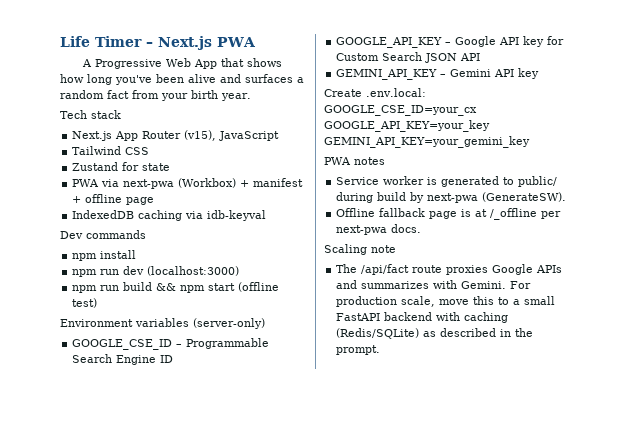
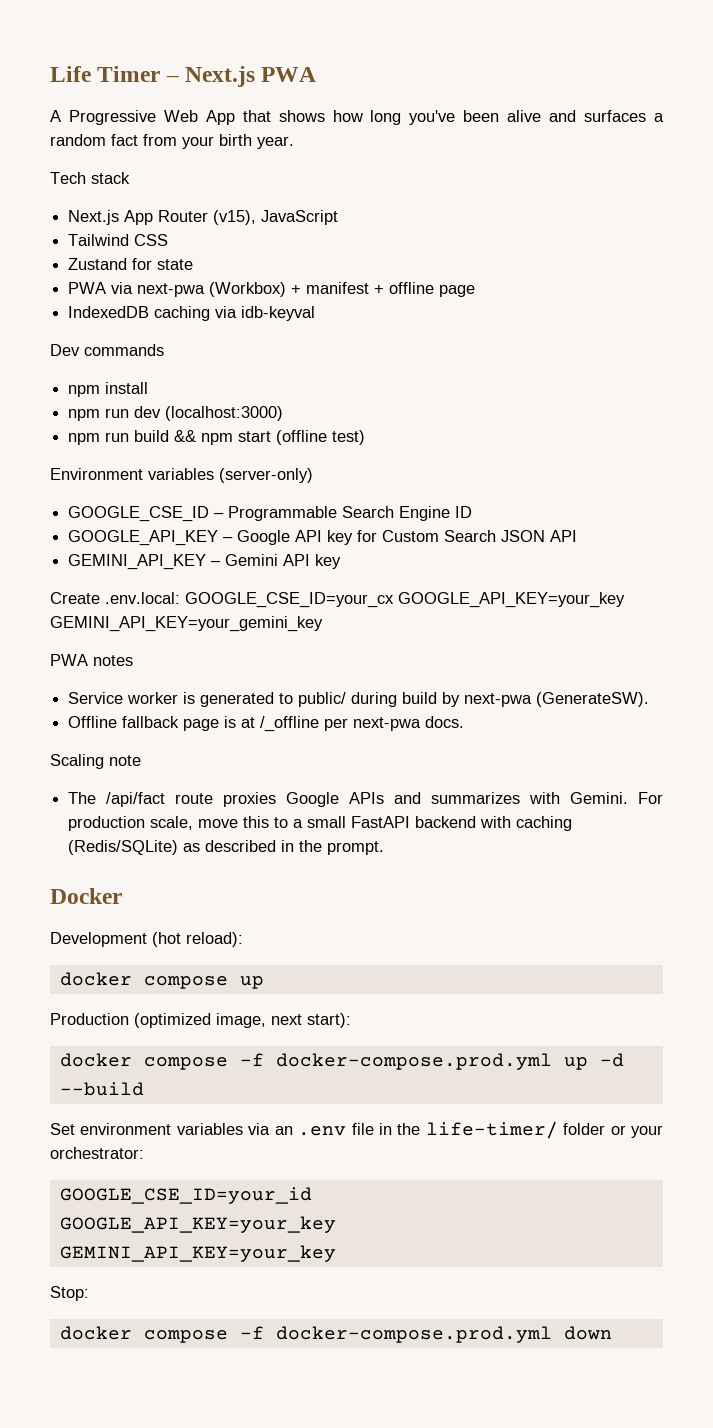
(381, 350) none -> [50,888,122,904] [50,932,243,947] [59,972,264,989] [50,1013,351,1028] [59,1053,624,1070] [59,1082,144,1096] [50,1121,663,1139] [50,1147,144,1159] [59,1187,312,1204] [59,1216,336,1233] [59,1245,336,1262] [50,1286,89,1301] [59,1326,612,1343] // Docker // Development (hot reload): // docker compose up // Production (optimized image, next start): // docker compose -f docker-compose.prod.yml up -d --build // Set environment variables via an .env file in the life-timer/ folder or your orchestrator: // GOOGLE_CSE_ID=your_id // GOOGLE_API_KEY=your_key // GEMINI_API_KEY=your_key // Stop: // docker compose -f docker-compose.prod.yml down

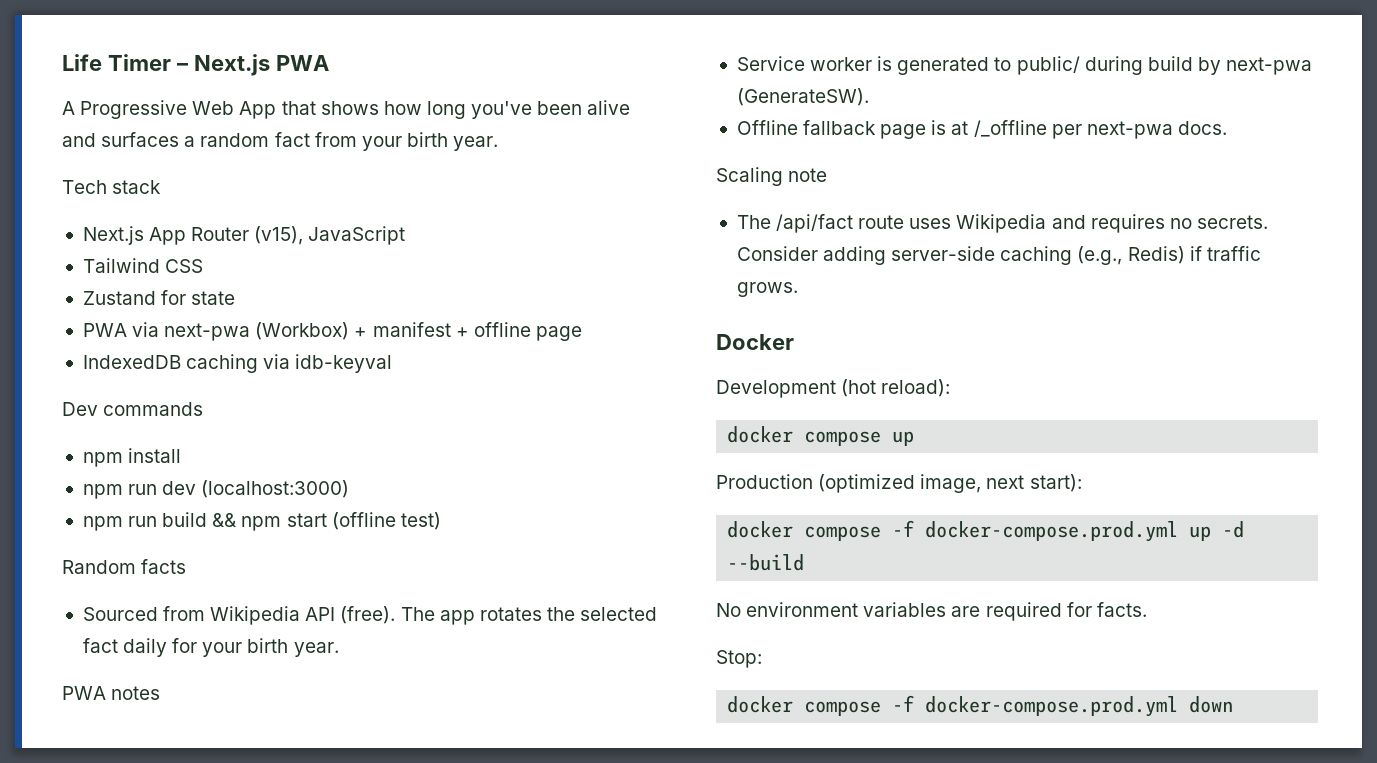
[50,468,313,483] [68,506,473,522] [68,530,578,546] [68,554,342,570] [50,592,625,608] [50,616,323,632] Environment variables (server-only) // GOOGLE_CSE_ID – Programmable Search Engine ID // GOOGLE_API_KEY – Google API key for Custom Search JSON API // GEMINI_API_KEY – Gemini API key // Create .env.local: GOOGLE_CSE_ID=your_cx GOOGLE_API_KEY=your_key GEMINI_API_KEY=your_gemini_key -> [62,559,187,574] [82,606,658,625] [82,638,339,657] Random facts // Sourced from Wikipedia API (free). The app rotates the selected fact daily for your birth year.
[223,792,664,807] [68,816,573,831] [68,840,385,855] proxies Google APIs and summarizes with Gemini. For production scale, move this to a small FastAPI backend with caching (Redis/SQLite) as described in the prompt. -> [909,214,1268,233] [736,246,1261,265] [736,282,798,297] uses Wikipedia and requires no secrets. Consider adding server-side caching (e.g., Redis) if traffic grows.
[50,1123,75,1135] Set -> [716,603,741,617] No
[248,1121,663,1139] [50,1147,144,1159] [59,1187,312,1204] [59,1216,336,1233] [59,1245,336,1262] via an .env file in the life-timer/ folder or your orchestrator: // GOOGLE_CSE_ID=your_id // GOOGLE_API_KEY=your_key // GEMINI_API_KEY=your_key -> [951,602,1147,621] are required for facts.

